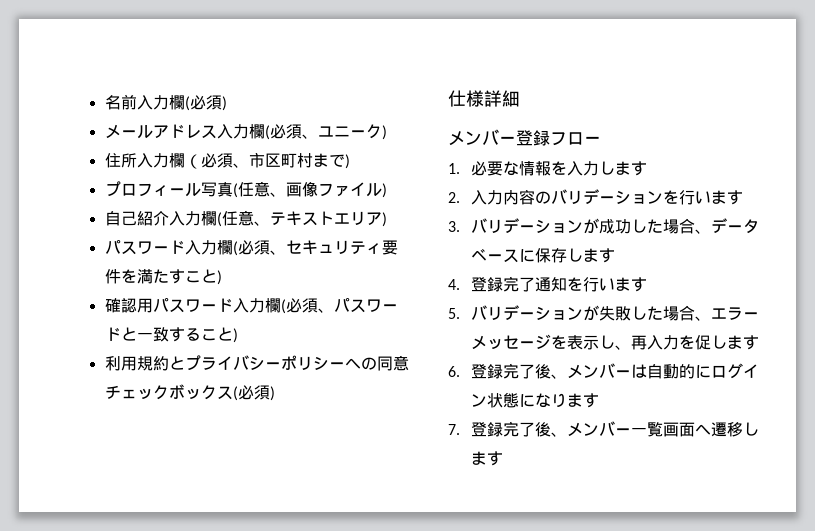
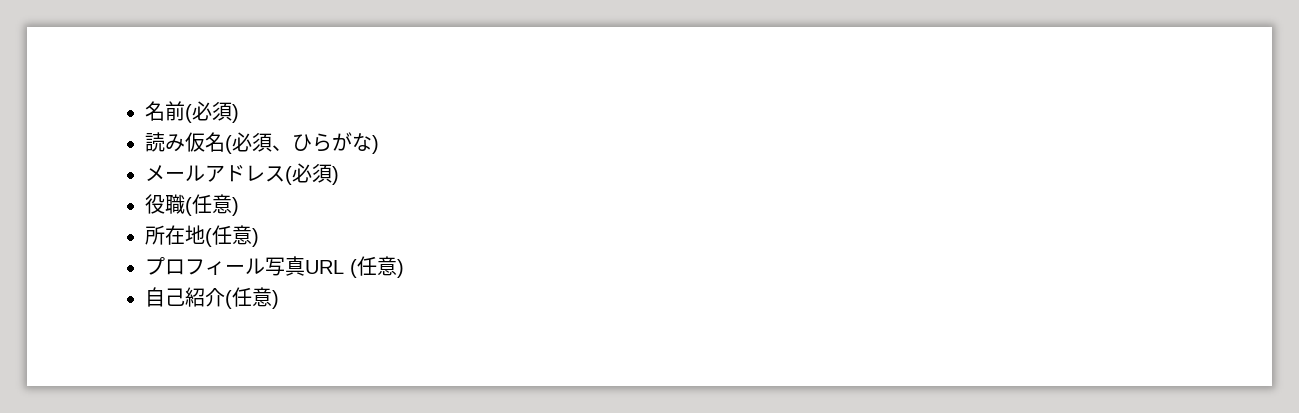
[136,95,227,111] 入力欄(必須) -> [185,101,239,123] [145,132,379,154] (必須) // 読み仮名(必須、ひらがな)
[216,124,387,140] [104,152,345,169] 入力欄(必須、ユニーク) // 住所入力欄（必須、市区町村まで -> [285,163,339,185] [145,194,239,216] [145,225,252,247] (必須) // 役職(任意) // 所在地(任意
[232,181,382,198] (任意、画像ファイル -> [305,256,397,278] URL (任意
[168,210,387,227] [104,240,398,256] [104,269,222,285] [104,298,398,314] [104,327,238,343] [104,355,409,371] [104,384,275,401] [448,90,520,107] [448,129,601,146] [448,161,648,176] [448,189,744,205] [448,218,760,234] [471,248,616,263] [448,276,648,292] [448,305,760,321] [471,334,760,350] [448,363,760,379] [471,392,600,408] [448,421,760,437] [471,451,504,466] 入力欄(任意、テキストエリア) // パスワード入力欄(必須、セキュリティ要件を満たすこと) // 確認用パスワード入力欄(必須、パスワードと一致すること) // 利用規約とプライバシーポリシーへの同意チェックボックス(必須) // 仕様詳細 // メンバー登録フロー // 1.必要な情報を入力します // 2.入力内容のバリデーションを行います // 3.バリデーションが成功した場合、データベースに保存します // 4.登録完了通知を行います // 5.バリデーションが失敗した場合、エラーメッセージを表示し、再入力を促します // 6.登録完了後、メンバーは自動的にログイン状態になります // 7.登録完了後、メンバー一覧画面へ遷移します -> [225,287,279,309] (任意)

